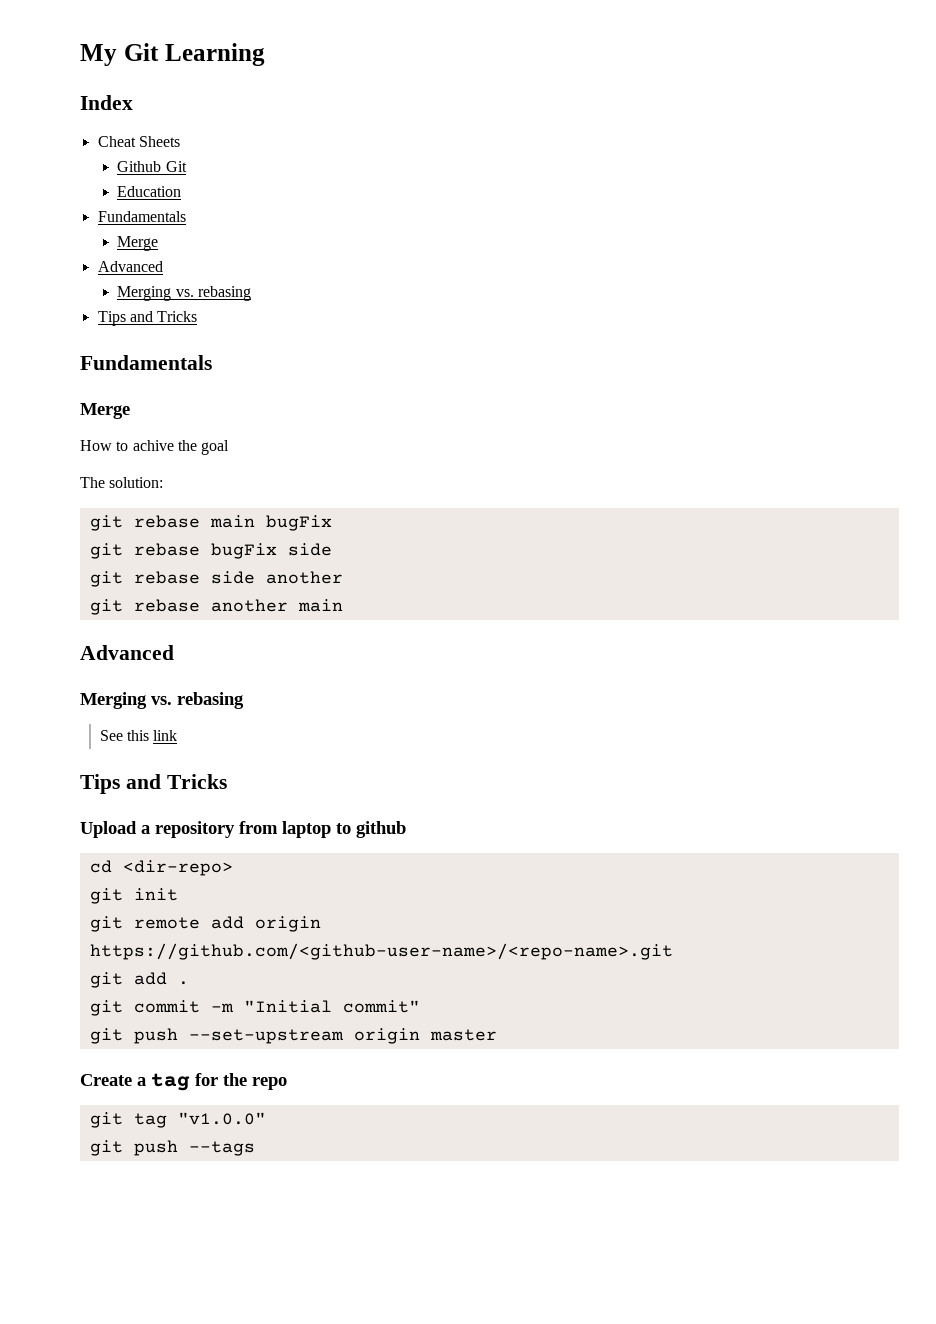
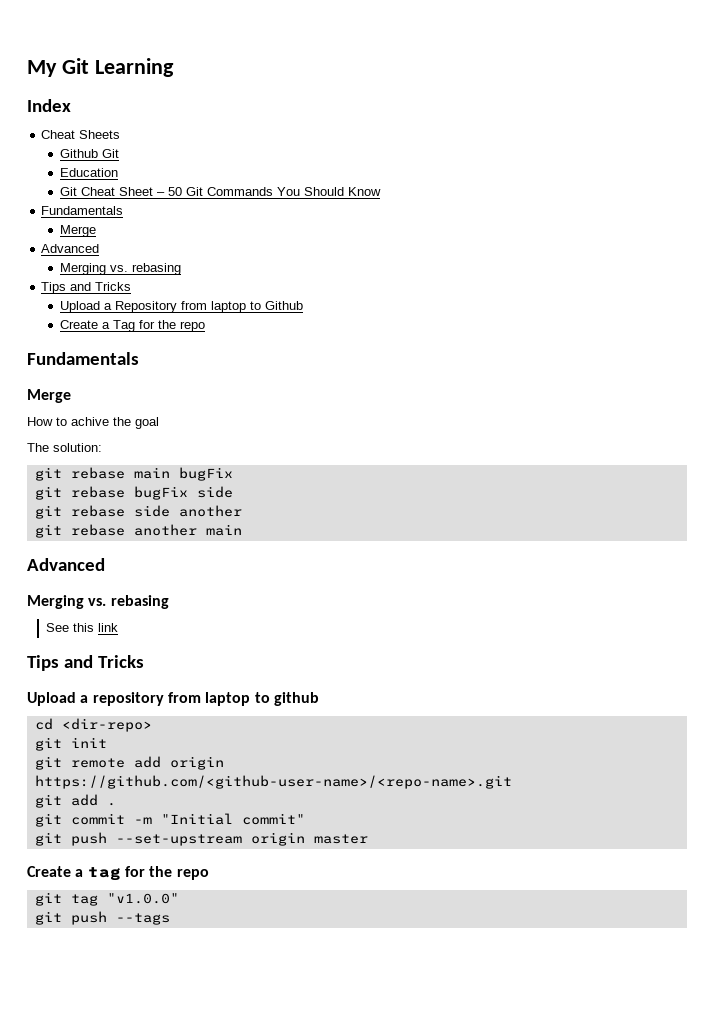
(182, 191) none -> [60,187,382,196] // Git Cheat Sheet – 50 Git Commands You Should Know
(198, 316) none -> [60,301,304,313] [60,320,206,332] // Upload a Repository from laptop to Github // Create a Tag for the repo

